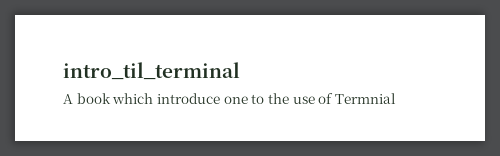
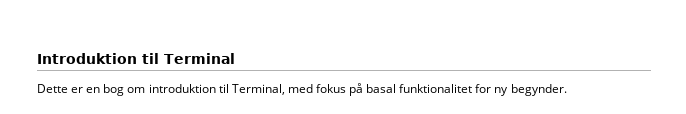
[63,62,240,80] [63,93,396,104] intro_til_terminal // A book which introduce one to the use of Termnial -> [37,53,235,64] [37,83,567,96] Introduktion til Terminal // Dette er en bog om introduktion til Terminal, med fokus på basal funktionalitet for ny begynder.

